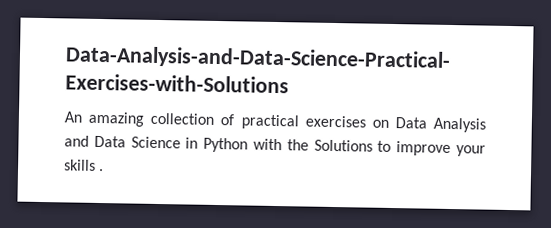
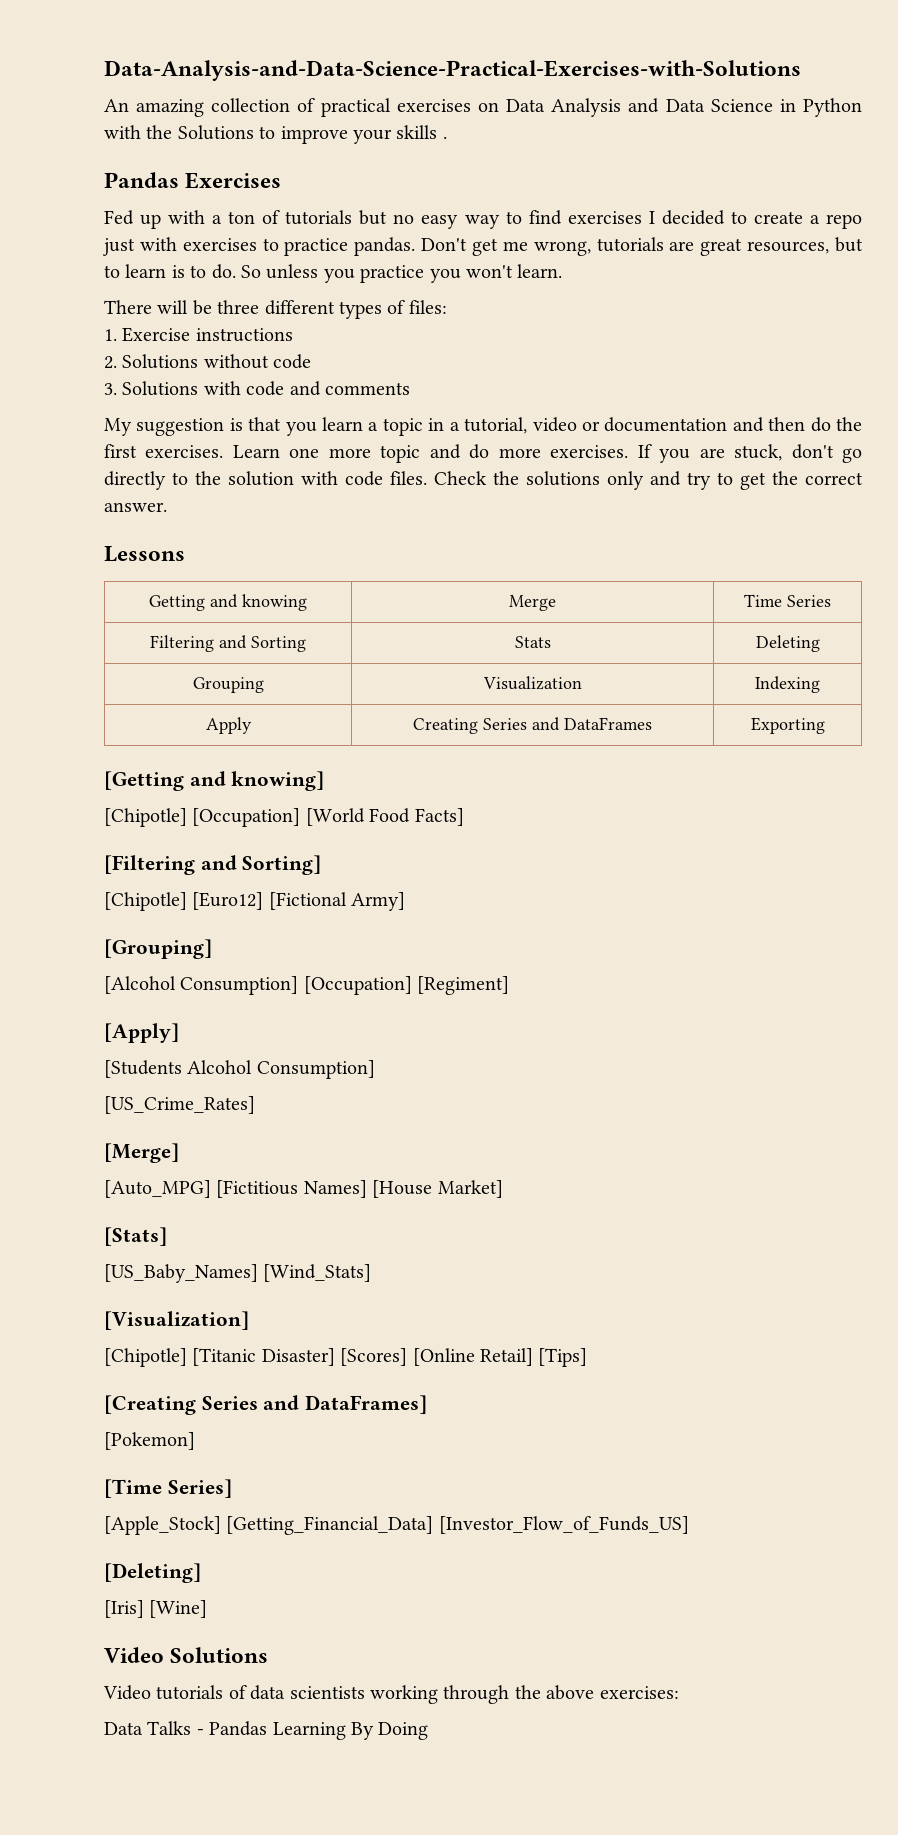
(105, 170) none -> [104,172,282,189] [104,210,862,229] [103,237,863,256] [104,264,563,283] [104,300,447,319] [104,327,293,342] [104,354,312,369] [104,381,410,396] [104,417,862,436] [104,444,862,463] [104,471,863,490] [104,502,167,512] [104,546,185,562] [149,594,307,611] [509,595,556,611] [744,594,831,607] [150,635,306,652] [514,636,551,648] [755,635,820,652] [192,677,264,693] [482,676,582,690] [755,676,820,693] [205,717,252,734] [413,717,652,734] [750,717,825,734] [104,771,325,791] [104,808,464,827] [104,855,322,875] [104,892,406,911] [104,939,212,959] [104,976,510,995] [104,1023,179,1043] [104,1060,375,1079] [104,1096,255,1114] [104,1143,179,1163] [104,1180,503,1198] [104,1227,167,1246] [104,1264,372,1283] [104,1311,249,1330] [104,1348,588,1367] [104,1395,428,1415] [104,1432,195,1450] [104,1479,232,1498] [104,1516,689,1535] [104,1563,201,1583] [104,1600,208,1618] [104,1647,269,1663] [103,1685,679,1704] [104,1721,429,1740] // Pandas Exercises // Fed up with a ton of tutorials but no easy way to find exercises I decided to create a repo just with exercises to practice pandas. Don't get me wrong, tutorials are great resources, but to learn is to do. So unless you practice you won't learn. // There will be three different types of files: // 1. Exercise instructions // 2. Solutions without code // 3. Solutions with code and comments // My suggestion is that you learn a topic in a tutorial, video or documentation and then do the first exercises. Learn one more topic and do more exercises. If you are stuck, don't go directly to the solution with code files. Check the solutions only and try to get the correct answer. // Lessons // Getting and knowing | Merge | Time Series // Filtering and Sorting | Stats | Deleting // Grouping | Visualization | Indexing // Apply | Creating Series and DataFrames | Exporting // [Getting and knowing] // [Chipotle] [Occupation] [World Food Facts] // [Filtering and Sorting] // [Chipotle] [Euro12] [Fictional Army] // [Grouping] // [Alcohol Consumption] [Occupation] [Regiment] // [Apply] // [Students Alcohol Consumption] // [US_Crime_Rates] // [Merge] // [Auto_MPG] [Fictitious Names] [House Market] // [Stats] // [US_Baby_Names] [Wind_Stats] // [Visualization] // [Chipotle] [Titanic Disaster] [Scores] [Online Retail] [Tips] // [Creating Series and DataFrames] // [Pokemon] // [Time Series] // [Apple_Stock] [Getting_Financial_Data] [Investor_Flow_of_Funds_US] // [Deleting] // [Iris] [Wine] // Video Solutions // Video tutorials of data scientists working through the above exercises: // Data Talks - Pandas Learning By Doing

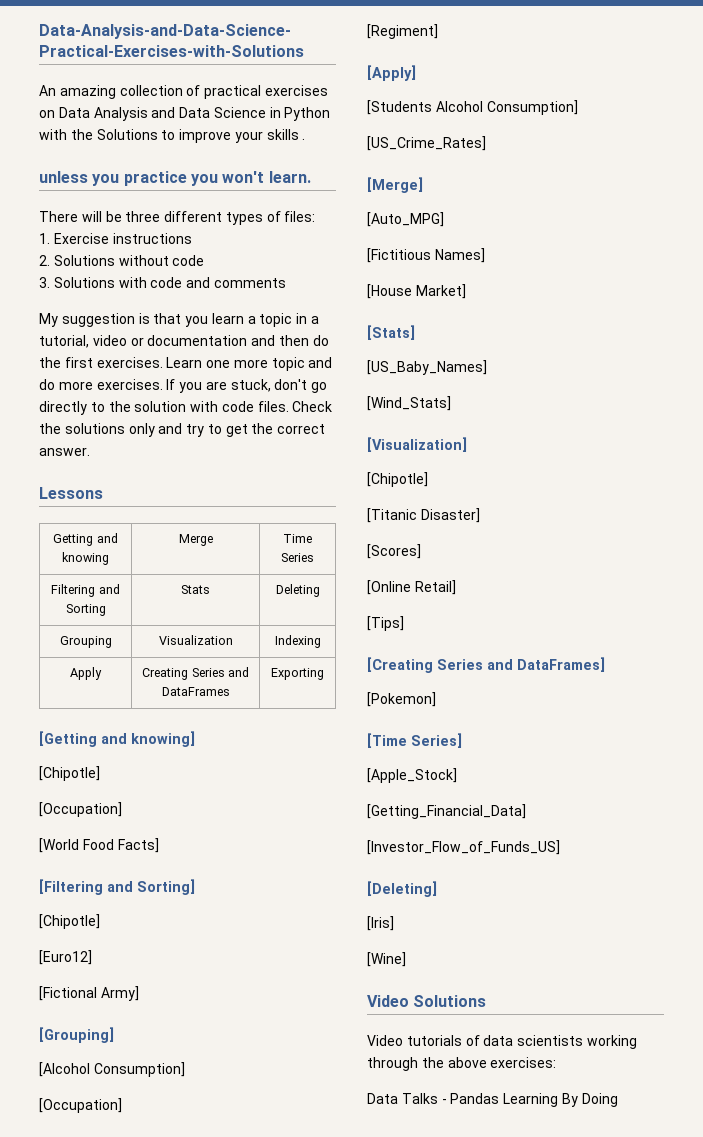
[104,172,282,189] [104,210,862,229] [103,237,863,256] [104,264,261,279] Pandas Exercises // Fed up with a ton of tutorials but no easy way to find exercises I decided to create a repo just with exercises to practice pandas. Don't get me wrong, tutorials are great resources, but to learn is to do. So -> (306, 139) none
[192,808,301,827] [Occupation] -> [39,802,122,817] // [Occupation] //
(187, 901) none -> (100, 921) //
(264, 901) none -> (92, 957) //
[303,976,412,995] [Occupation] -> [39,1098,122,1113] // [Occupation] //
(211, 1189) none -> (444, 219) //
(367, 1189) none -> (485, 255) //
(258, 1273) none -> (487, 367) //
(187, 1357) none -> (428, 479) //
(335, 1357) none -> (480, 515) //
(408, 1357) none -> (421, 551) //
(533, 1357) none -> (456, 587) //
(221, 1525) none -> (457, 775) //
(434, 1525) none -> (526, 811) //
(144, 1609) none -> (394, 923) //

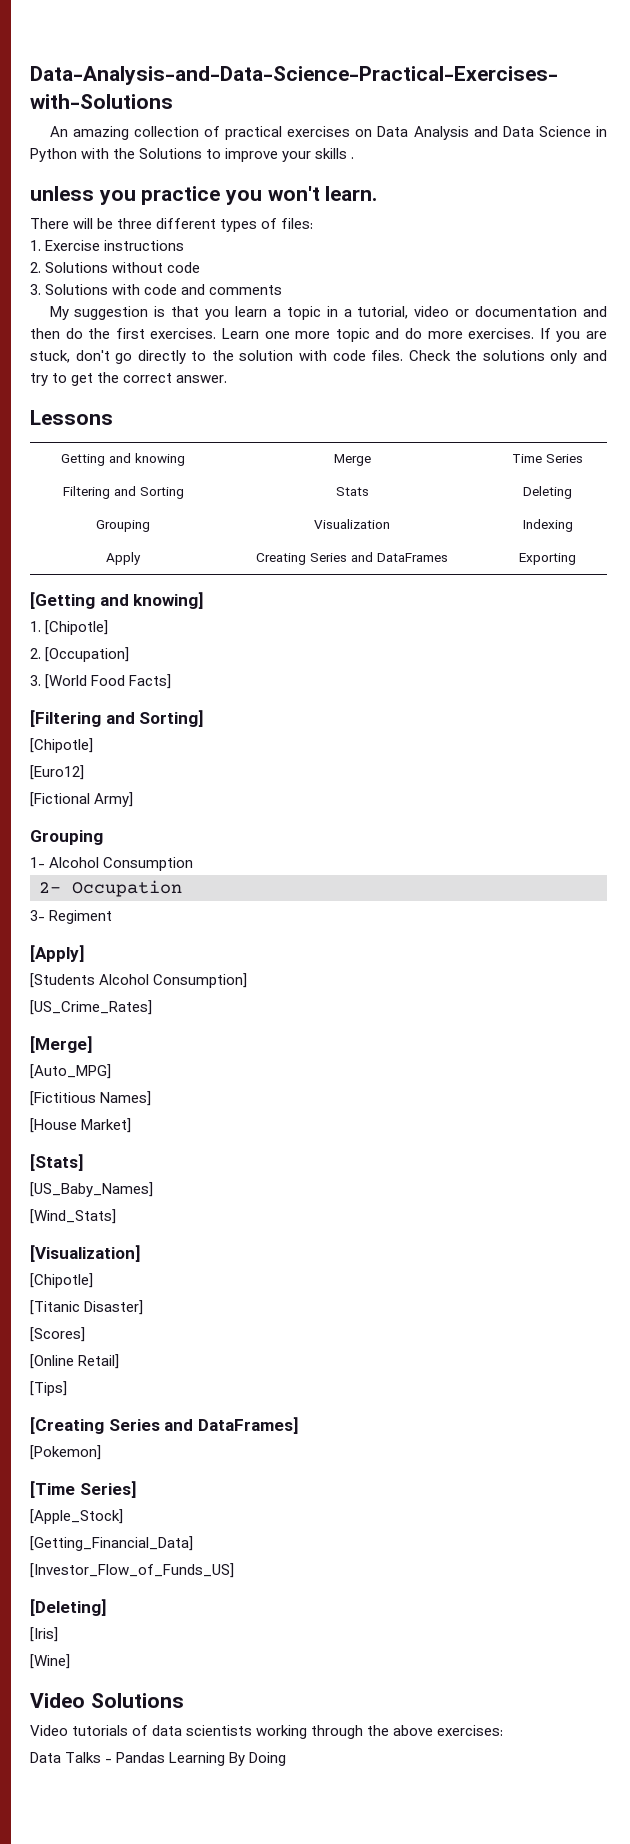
[39,766,100,781] [39,802,122,817] [Chipotle] // [Occupation] // -> [30,620,109,635] [30,647,130,662] [30,675,41,686] 1. [Chipotle] // 2. [Occupation] // 3.
[39,1027,114,1043] [39,1062,185,1077] [39,1098,122,1113] [367,24,438,39] [Grouping] // [Alcohol Consumption] // [Occupation] // [Regiment] -> [30,830,103,845] [30,857,194,871] [39,880,182,897] [30,910,113,924] Grouping // 1- Alcohol Consumption // 2- Occupation // 3- Regiment

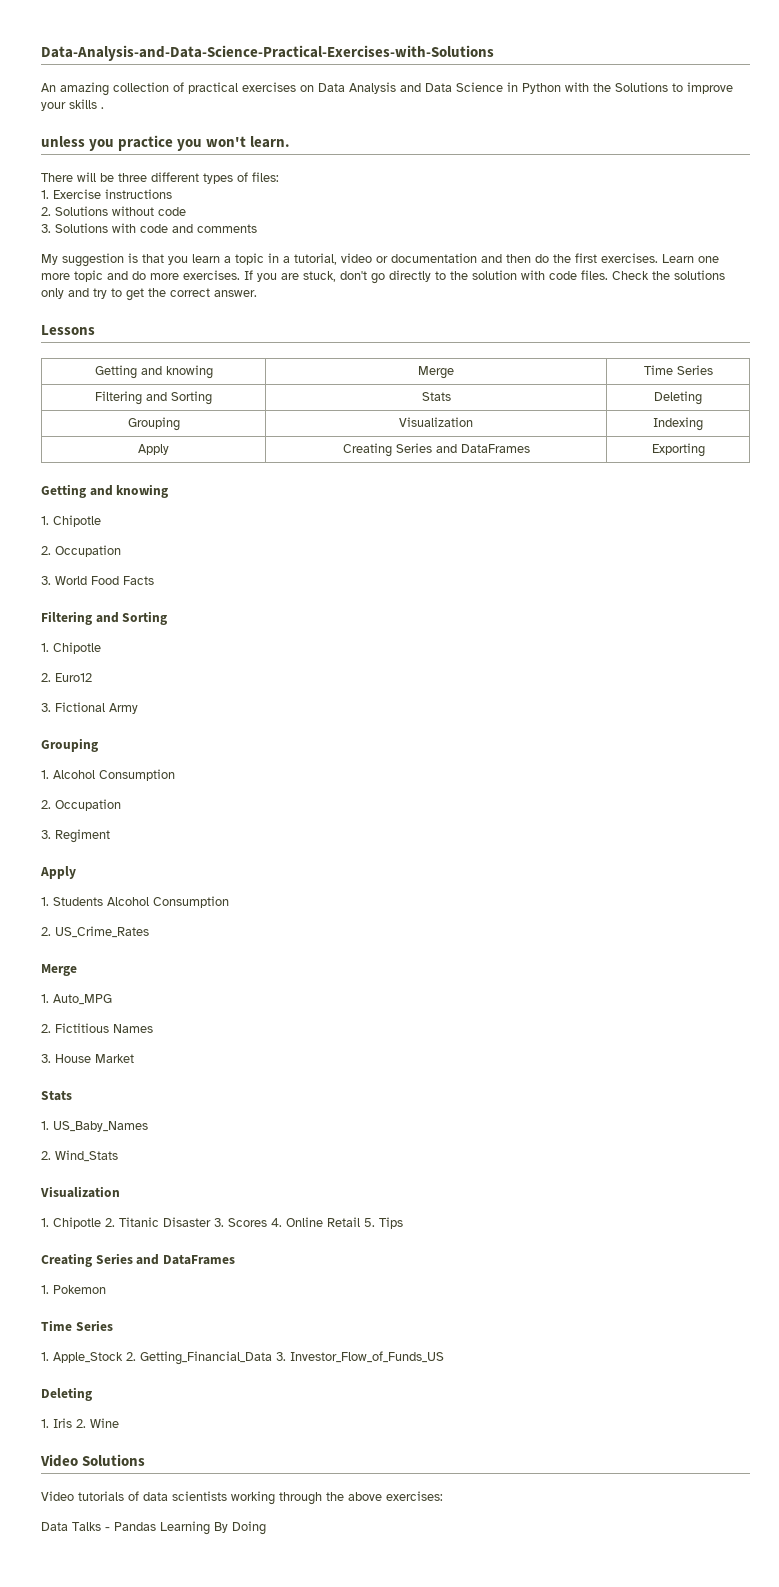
[30,592,205,609] [30,620,109,635] [30,647,130,662] [30,674,172,689] [30,710,205,727] [30,738,93,753] [30,765,84,780] [30,792,134,807] [Getting and knowing] // 1. [Chipotle] // 2. [Occupation] // 3. [World Food Facts] // [Filtering and Sorting] // [Chipotle] // [Euro12] // [Fictional Army] -> [41,484,169,498] [41,515,101,527] [41,545,121,557] [41,576,154,585] [41,611,168,625] [41,642,101,654] [41,673,92,682] [41,702,138,714] Getting and knowing // 1. Chipotle // 2. Occupation // 3. World Food Facts // Filtering and Sorting // 1. Chipotle // 2. Euro12 // 3. Fictional Army
[30,857,194,871] [39,880,182,897] [30,910,45,921] 1- Alcohol Consumption // 2- Occupation // 3- -> [41,769,175,781] [41,799,121,811] [41,830,51,839] 1. Alcohol Consumption // 2. Occupation // 3.
[30,945,85,962] [30,973,248,988] [30,1000,152,1015] [30,1036,93,1053] [30,1064,111,1079] [30,1091,152,1106] [30,1118,132,1133] [30,1154,84,1171] [30,1182,153,1197] [30,1209,116,1224] [30,1245,141,1262] [30,1273,93,1288] [30,1300,144,1315] [30,1327,85,1342] [30,1354,120,1369] [30,1381,67,1396] [30,1417,299,1434] [30,1445,101,1460] [30,1481,137,1498] [30,1509,123,1524] [30,1536,193,1551] [30,1563,234,1578] [30,1599,107,1616] [30,1627,58,1642] [30,1654,70,1669] [Apply] // [Students Alcohol Consumption] // [US_Crime_Rates] // [Merge] // [Auto_MPG] // [Fictitious Names] // [House Market] // [Stats] // [US_Baby_Names] // [Wind_Stats] // [Visualization] // [Chipotle] // [Titanic Disaster] // [Scores] // [Online Retail] // [Tips] // [Creating Series and DataFrames] // [Pokemon] // [Time Series] // [Apple_Stock] // [Getting_Financial_Data] // [Investor_Flow_of_Funds_US] // [Deleting] // [Iris] // [Wine] -> [40,866,76,879] [41,896,229,908] [41,926,149,938] [41,964,77,976] [41,994,112,1005] [41,1023,153,1033] [41,1054,134,1063] [41,1090,72,1101] [41,1121,148,1132] [41,1150,118,1162] [40,1186,120,1198] [41,1217,403,1229] [41,1253,235,1267] [41,1285,106,1294] [41,1320,113,1331] [41,1351,444,1365] [41,1387,92,1401] [41,1418,119,1428] Apply // 1. Students Alcohol Consumption // 2. US_Crime_Rates // Merge // 1. Auto_MPG // 2. Fictitious Names // 3. House Market // Stats // 1. US_Baby_Names // 2. Wind_Stats // Visualization // 1. Chipotle 2. Titanic Disaster 3. Scores 4. Online Retail 5. Tips // Creating Series and DataFrames // 1. Pokemon // Time Series // 1. Apple_Stock 2. Getting_Financial_Data 3. Investor_Flow_of_Funds_US // Deleting // 1. Iris 2. Wine

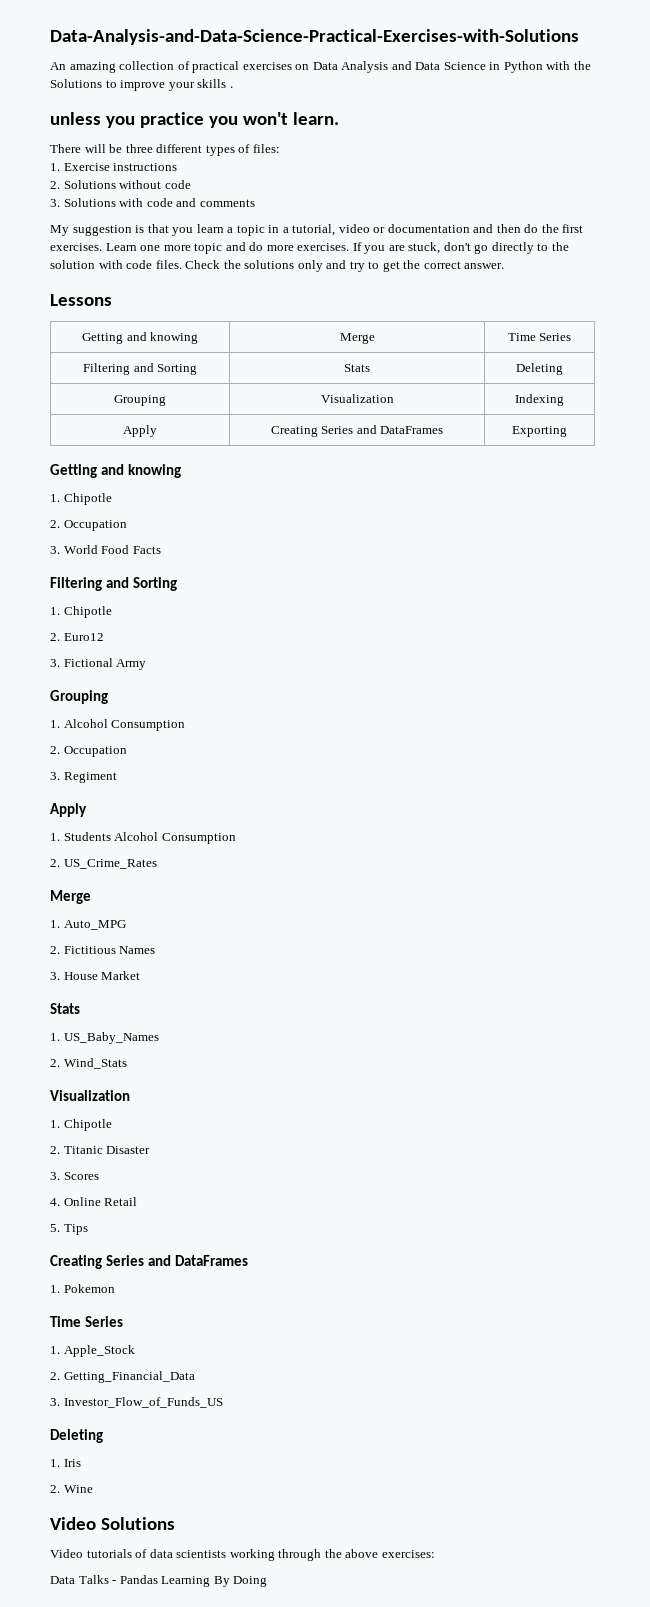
(101, 1223) none -> (112, 1125) //
(211, 1222) none -> (151, 1150) //
(267, 1222) none -> (99, 1176) //
(360, 1222) none -> (138, 1201) //
(123, 1357) none -> (135, 1351) //
(272, 1358) none -> (195, 1377) //
(72, 1423) none -> (81, 1463) //

